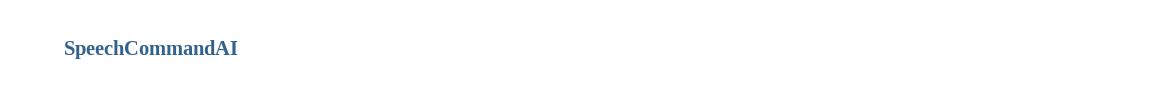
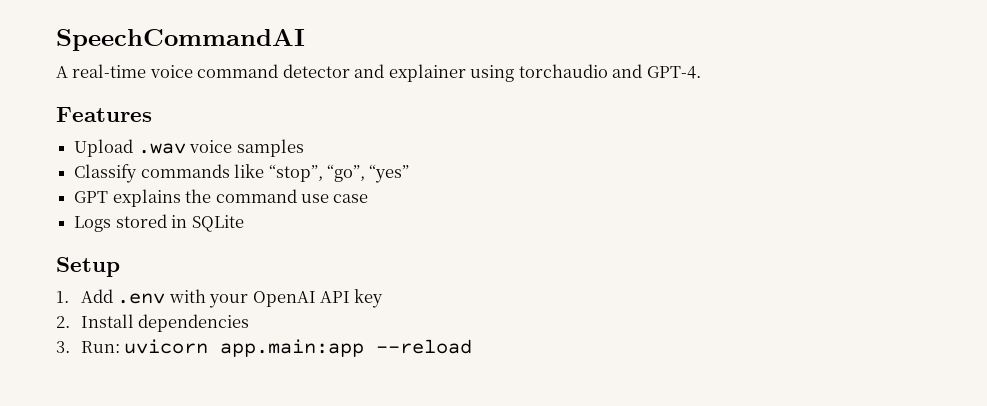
(238, 49) none -> [56,64,701,82] [56,107,152,122] [74,139,304,157] [74,164,410,183] [74,189,369,207] [74,214,244,232] [56,257,120,277] [56,289,384,308] [56,314,250,332] [56,339,473,357] // A real-time voice command detector and explainer using torchaudio and GPT-4. // Features // Upload .wav voice samples // Classify commands like “stop”, “go”, “yes” // GPT explains the command use case // Logs stored in SQLite // Setup // 1. Add .env with your OpenAI API key // 2. Install dependencies // 3. Run: uvicorn app.main:app --reload

